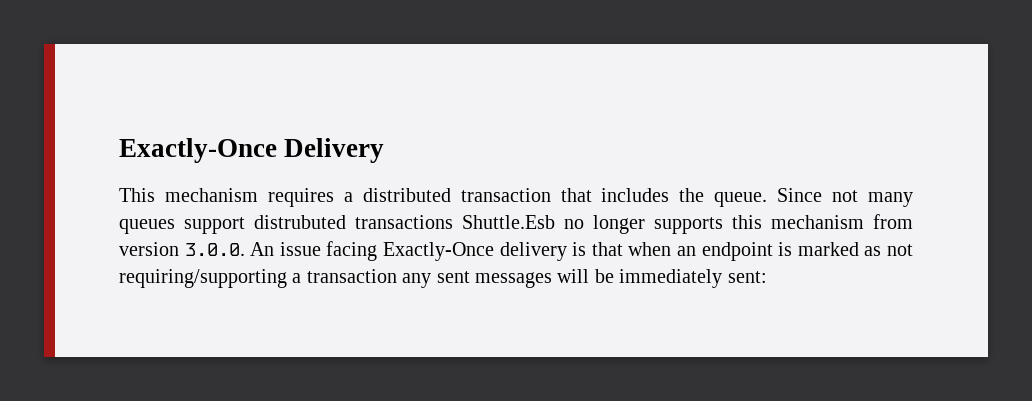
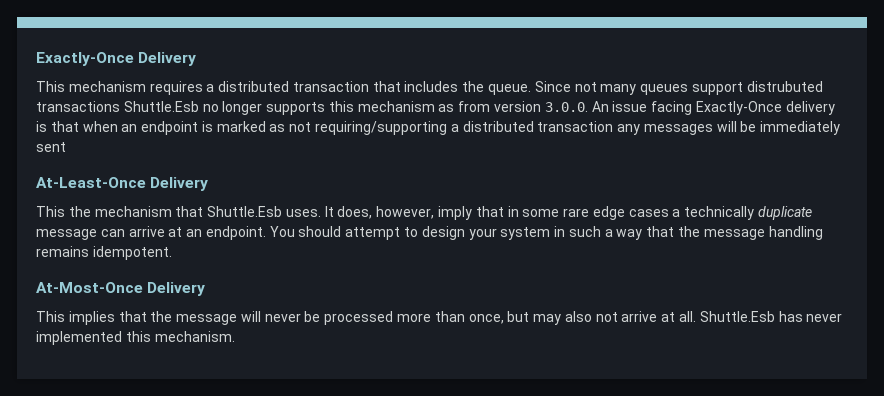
(864, 222) none -> [438,104,455,112] as
(302, 278) none -> [462,121,534,132] distributed
[436,271,470,283] sent -> (641, 129) none
[727,271,767,283] sent: -> [36,142,66,152] [36,177,209,191] [36,206,813,220] [36,226,823,240] [36,246,172,260] [36,282,206,296] [36,311,843,325] [36,331,235,345] sent // At-Least-Once Delivery // This the mechanism that Shuttle.Esb uses. It does, however, imply that in some rare edge cases a technically duplicate message can arrive at an endpoint. You should attempt to design your system in such a way that the message handling remains idempotent. // At-Most-Once Delivery // This implies that the message will never be processed more than once, but may also not arrive at all. Shuttle.Esb has never implemented this mechanism.

